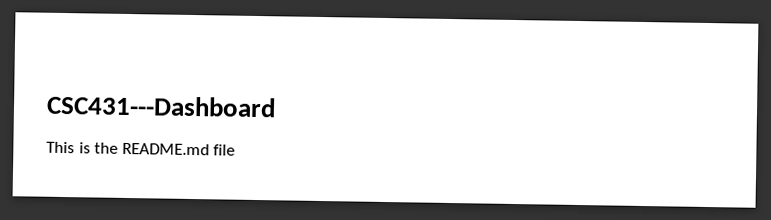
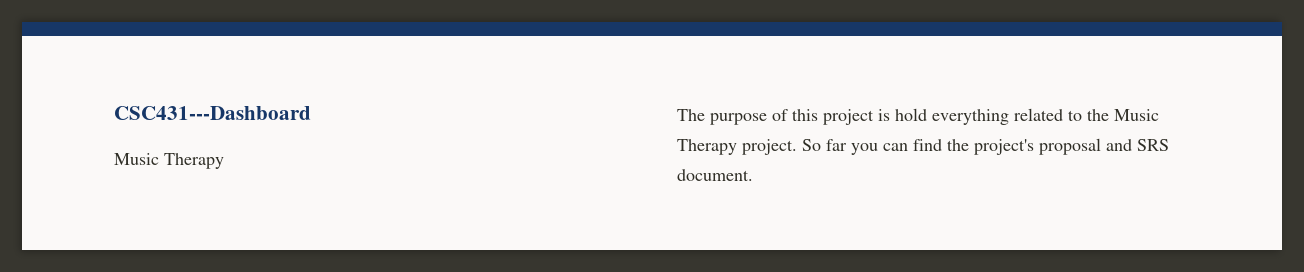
[46,141,236,156] This is the README.md file -> [114,153,224,169] [677,108,1159,125] [677,138,1169,155] [677,169,753,181] Music Therapy // The purpose of this project is hold everything related to the Music Therapy project. So far you can find the project's proposal and SRS document.

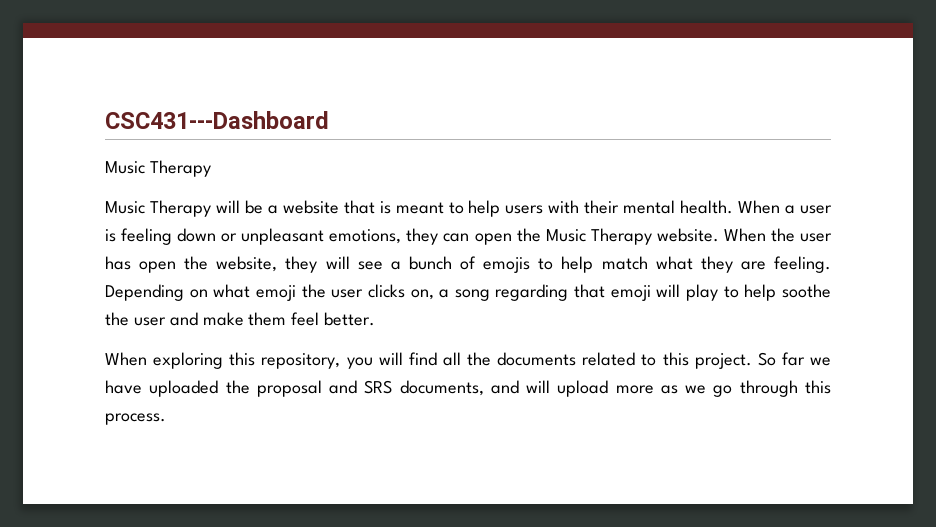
[677,108,1159,125] [677,138,1169,155] [677,169,753,181] The purpose of this project is hold everything related to the Music Therapy project. So far you can find the project's proposal and SRS document. -> [105,200,833,217] [105,228,833,245] [105,256,832,273] [105,284,831,301] [105,312,376,326] [105,352,831,369] [105,380,831,397] [105,413,166,425] Music Therapy will be a website that is meant to help users with their mental health. When a user is feeling down or unpleasant emotions, they can open the Music Therapy website. When the user has open the website, they will see a bunch of emojis to help match what they are feeling. Depending on what emoji the user clicks on, a song regarding that emoji will play to help soothe the user and make them feel better. // When exploring this repository, you will find all the documents related to this project. So far we have uploaded the proposal and SRS documents, and will upload more as we go through this process.

